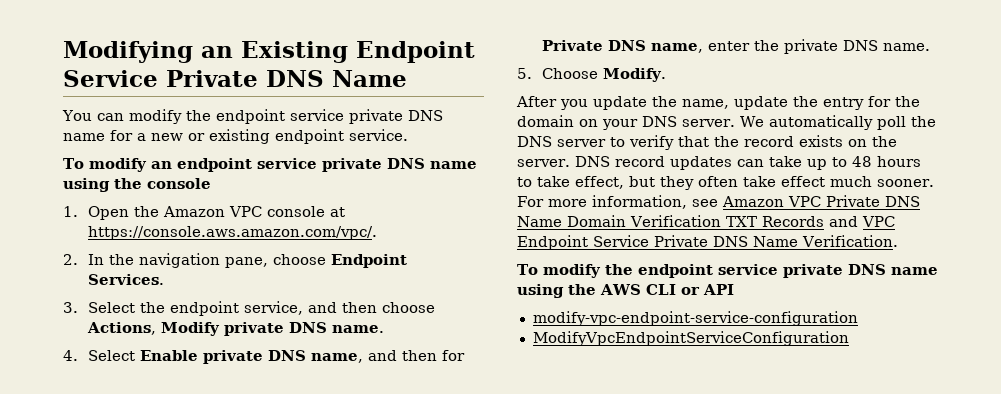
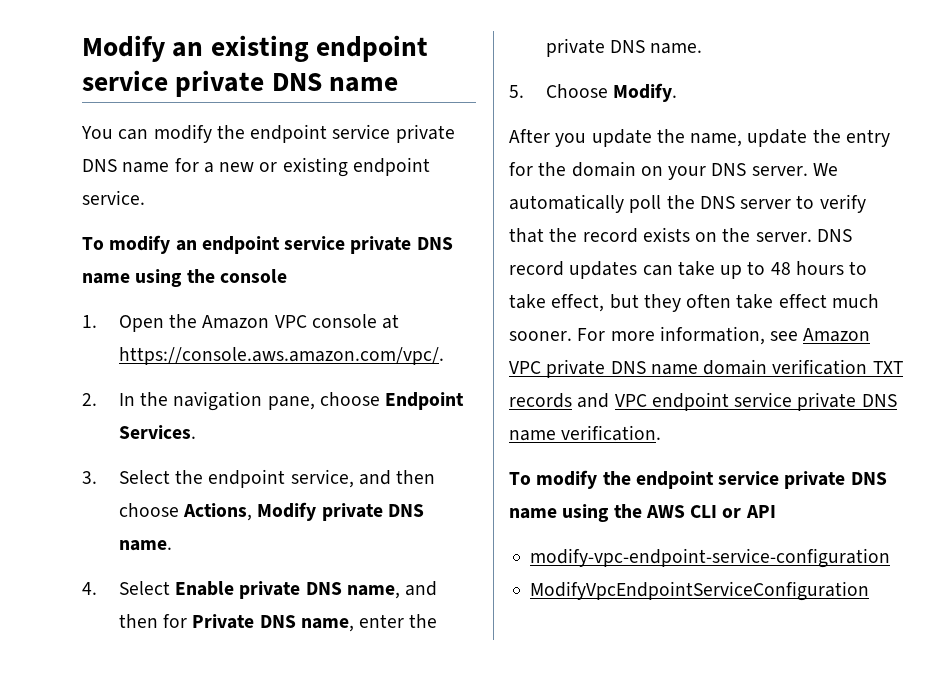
[63,41,475,63] [63,70,407,87] Modifying an Existing Endpoint Service Private DNS Name -> [82,35,429,62] [82,70,399,97] Modify an existing endpoint service private DNS name
[826,195,920,207] [517,215,895,227] [517,235,898,250] Private DNS Name Domain Verification TXT Records and VPC Endpoint Service Private DNS Name Verification. -> [546,359,903,378] [509,392,897,411] [509,425,662,441] private DNS name domain verification TXT records and VPC endpoint service private DNS name verification.

